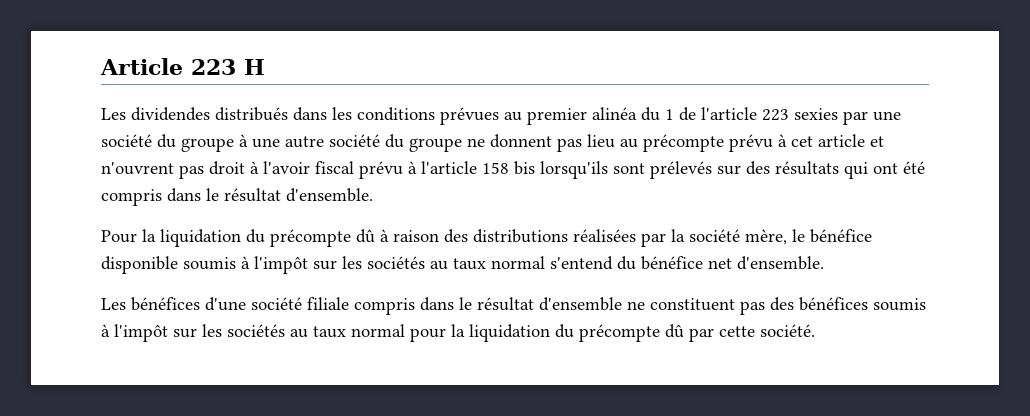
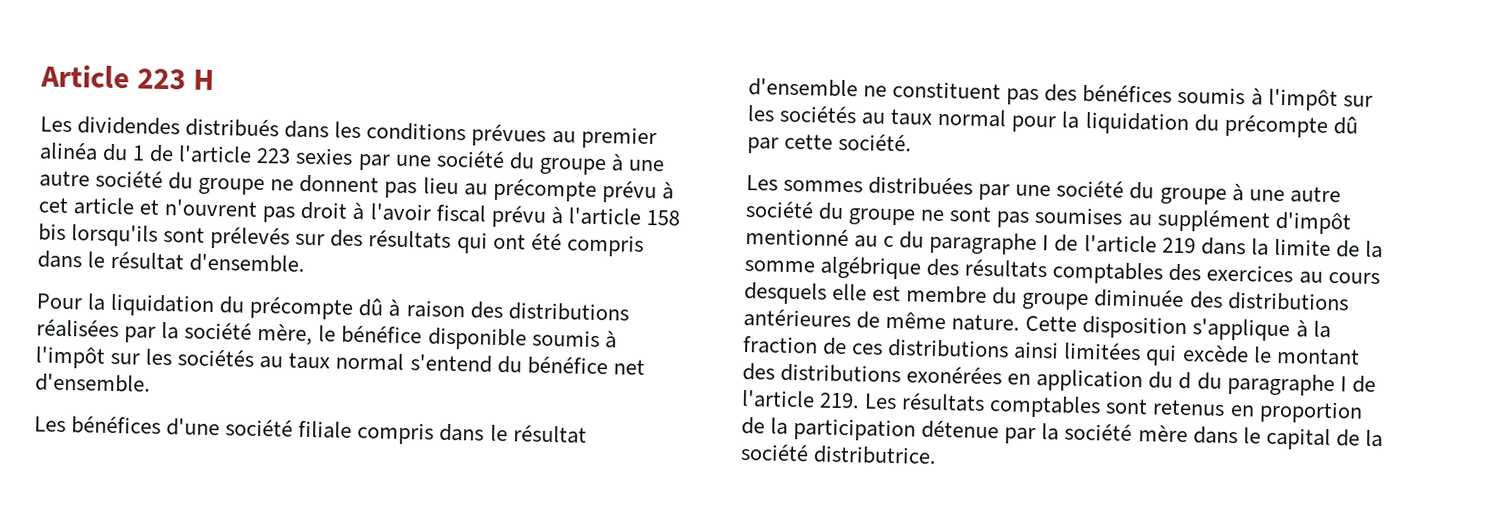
(815, 330) none -> [746,175,1341,205] [745,200,1352,235] [745,227,1383,259] [744,255,1380,285] [744,281,1349,312] [743,307,1331,342] [743,335,1360,366] [742,362,1376,397] [741,389,1363,424] [741,416,1383,451] [740,442,938,465] // Les sommes distribuées par une société du groupe à une autre société du groupe ne sont pas soumises au supplément d'impôt mentionné au c du paragraphe I de l'article 219 dans la limite de la somme algébrique des résultats comptables des exercices au cours desquels elle est membre du groupe diminuée des distributions antérieures de même nature. Cette disposition s'applique à la fraction de ces distributions ainsi limitées qui excède le montant des distributions exonérées en application du d du paragraphe I de l'article 219. Les résultats comptables sont retenus en proportion de la participation détenue par la société mère dans le capital de la société distributrice.

